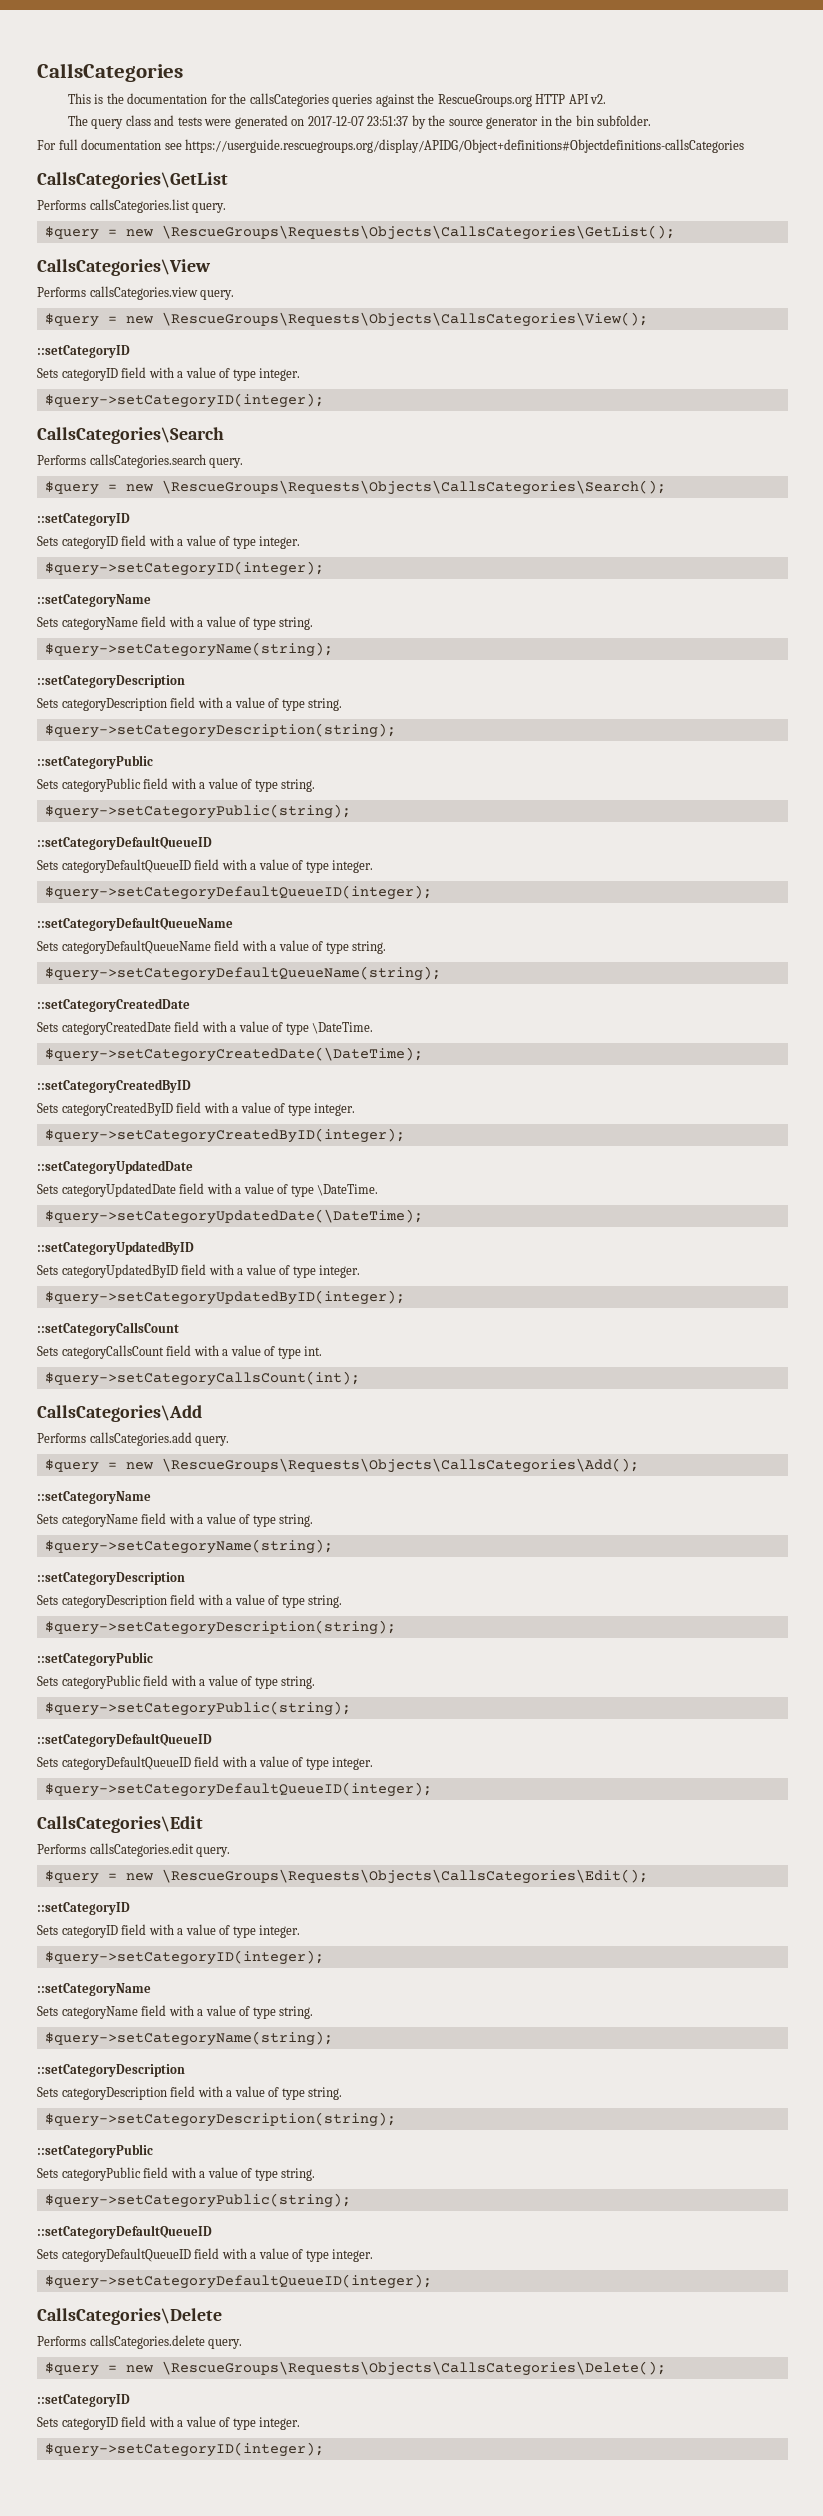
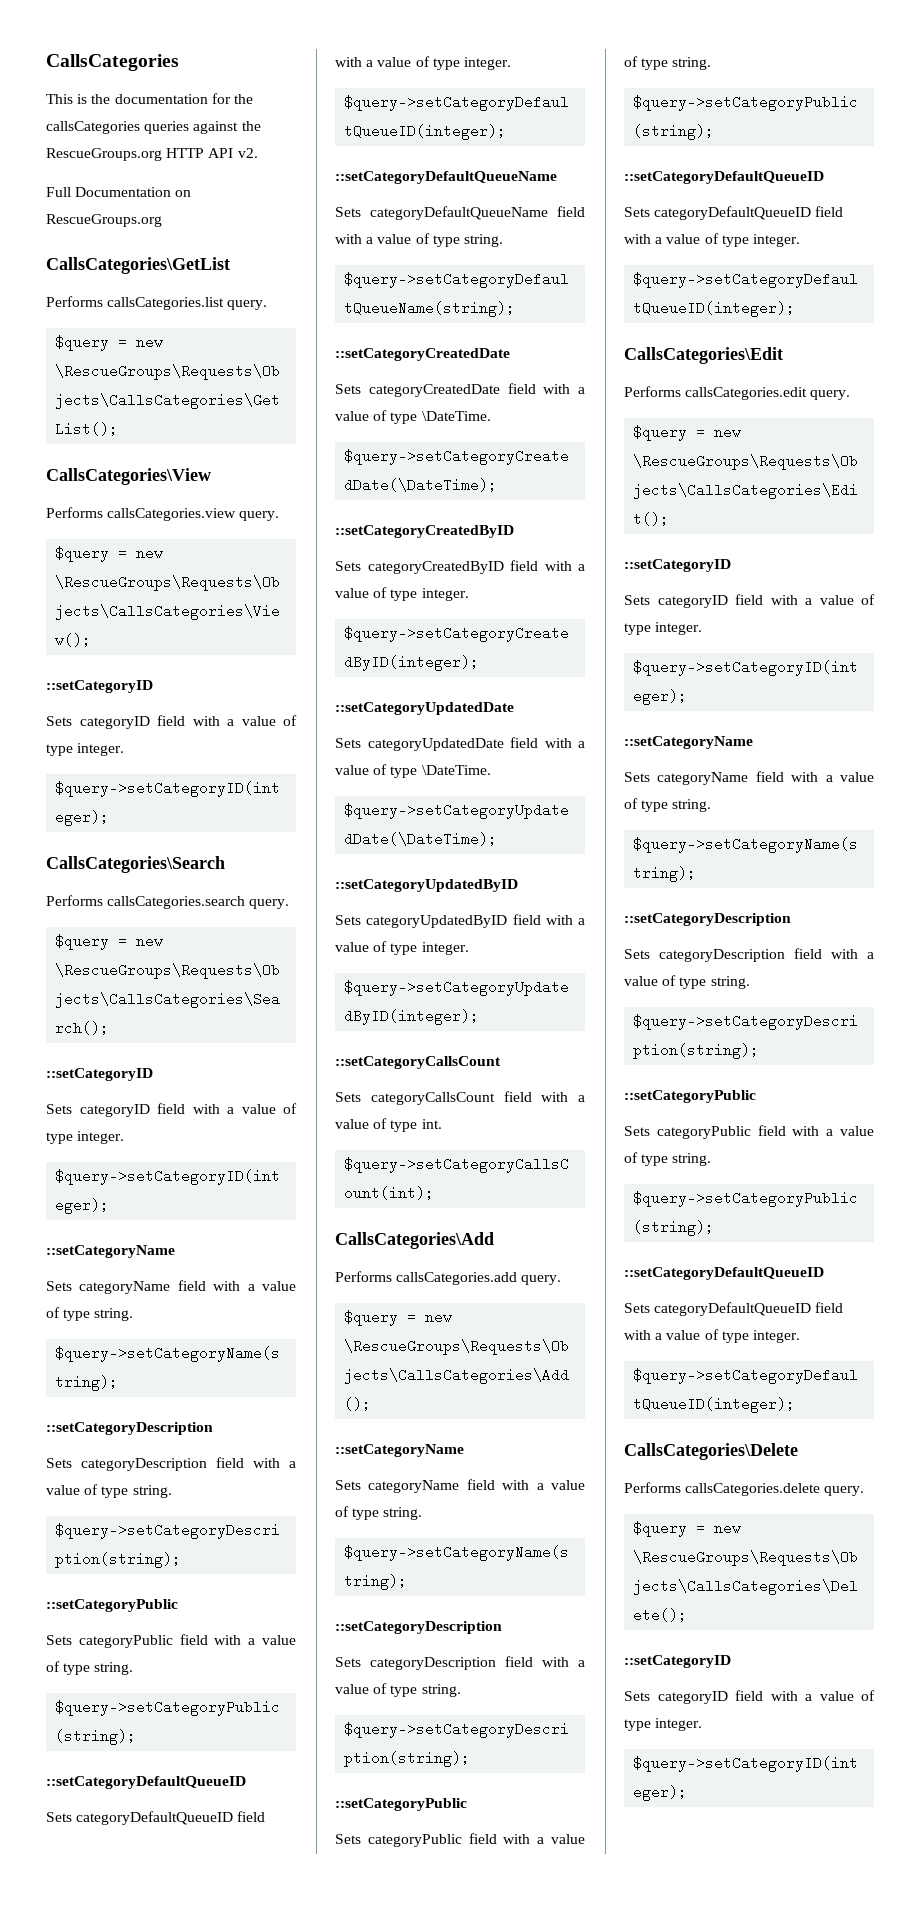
[67,115,652,129] [37,139,745,153] The query class and tests were generated on 2017-12-07 23:51:37 by the source generator in the bin subfolder. // For full documentation see https://userguide.rescuegroups.org/display/APIDG/Object+definitions#Objectdefinitions-callsCategories -> [46,187,192,197] [46,214,162,227] Full Documentation on RescueGroups.org

